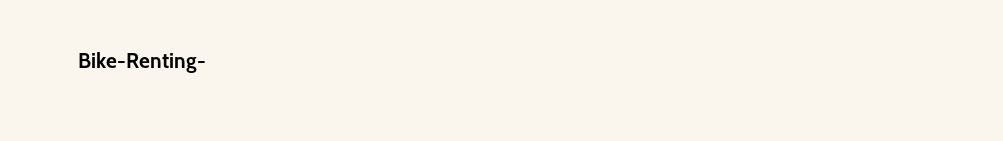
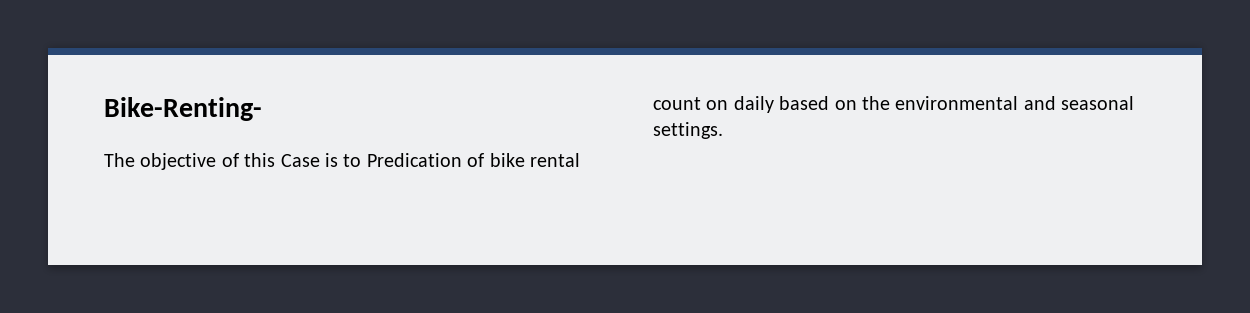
(206, 62) none -> [104,153,580,170] [653,96,1135,113] [653,122,723,139] // The objective of this Case is to Predication of bike rental count on daily based on the environmental and seasonal settings.

